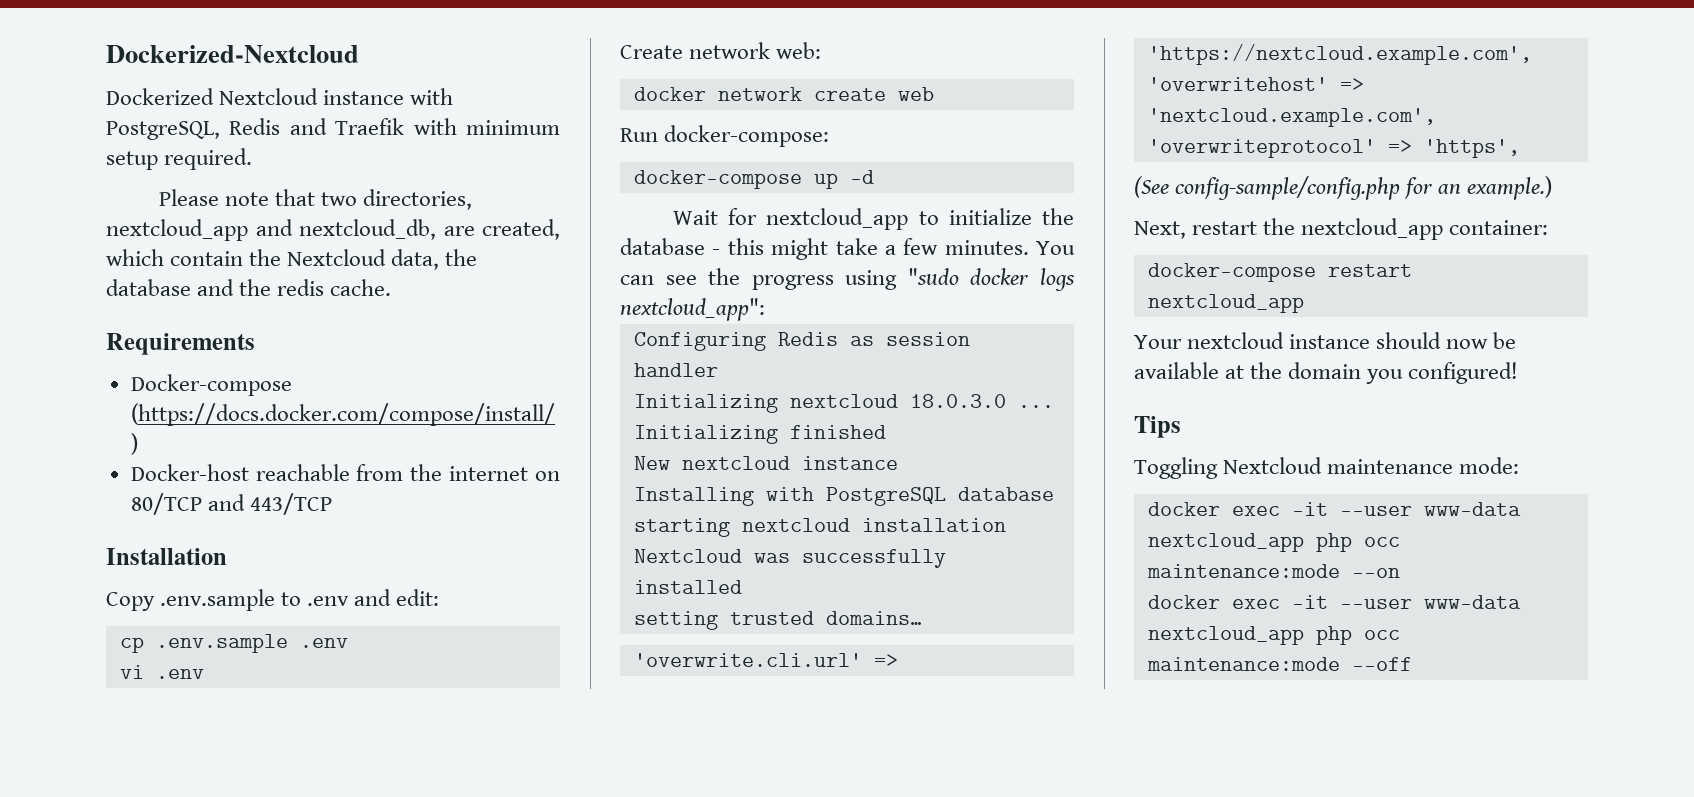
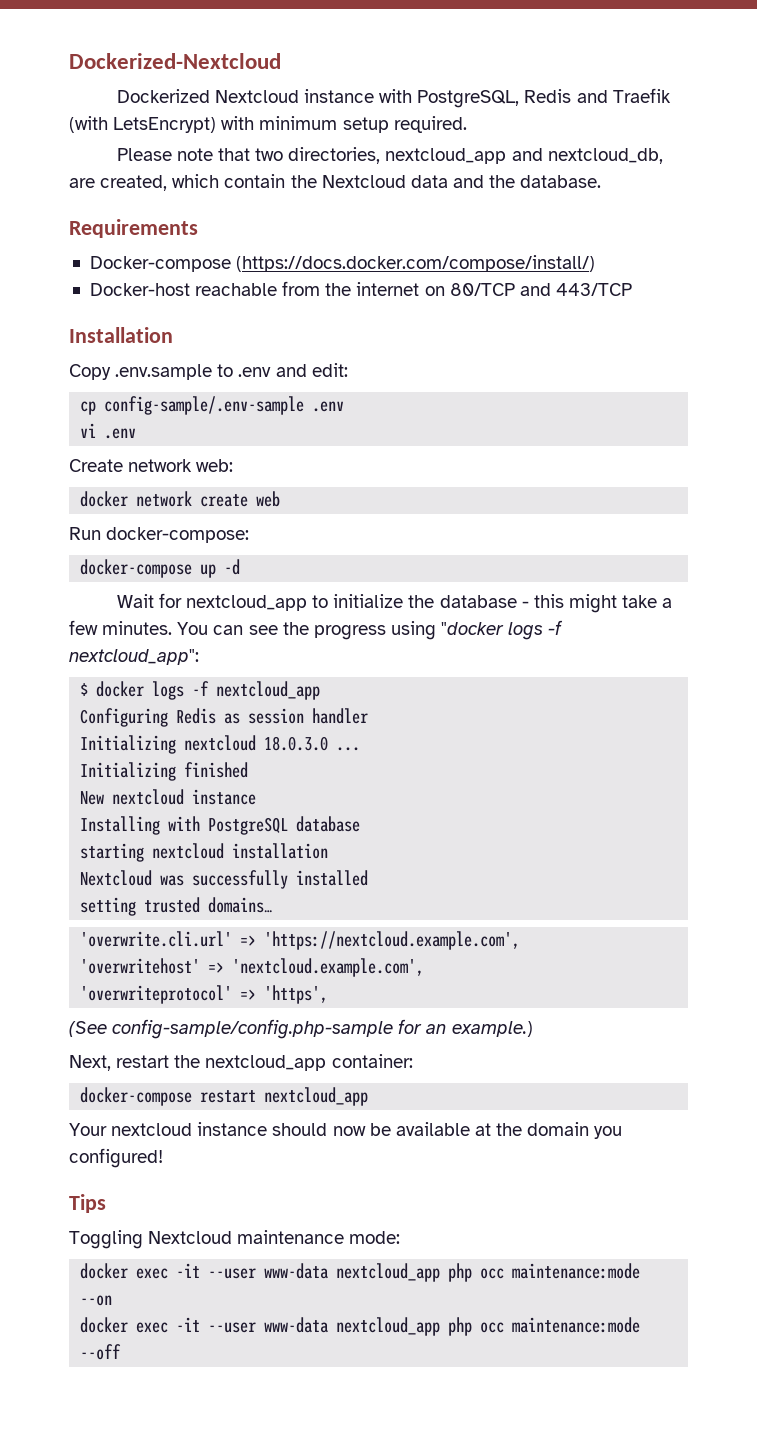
(405, 126) none -> [69,116,217,133] (with LetsEncrypt)
[391,249,478,270] [106,279,392,296] data, the database and the redis cache. -> [410,175,602,188] data and the database.
[155,634,288,653] .env.sample -> [104,396,305,415] config-sample/.env-sample
[907,268,1075,291] [620,298,765,321] "sudo docker logs nextcloud_app": -> [441,620,564,640] [69,649,199,665] [80,681,321,700] "docker logs -f nextcloud_app": // $ docker logs -f nextcloud_app
[1175,176,1401,200] config-sample/config.php -> [112,1019,394,1039] config-sample/config.php-sample

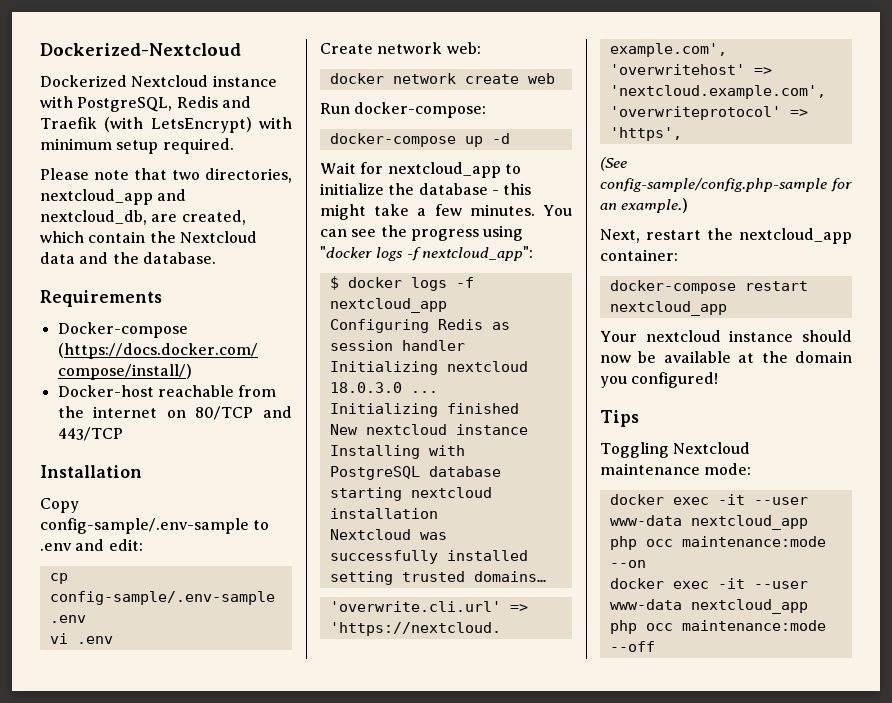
[115,364,213,380] .env.sample -> [40,518,249,534] config-sample/.env-sample

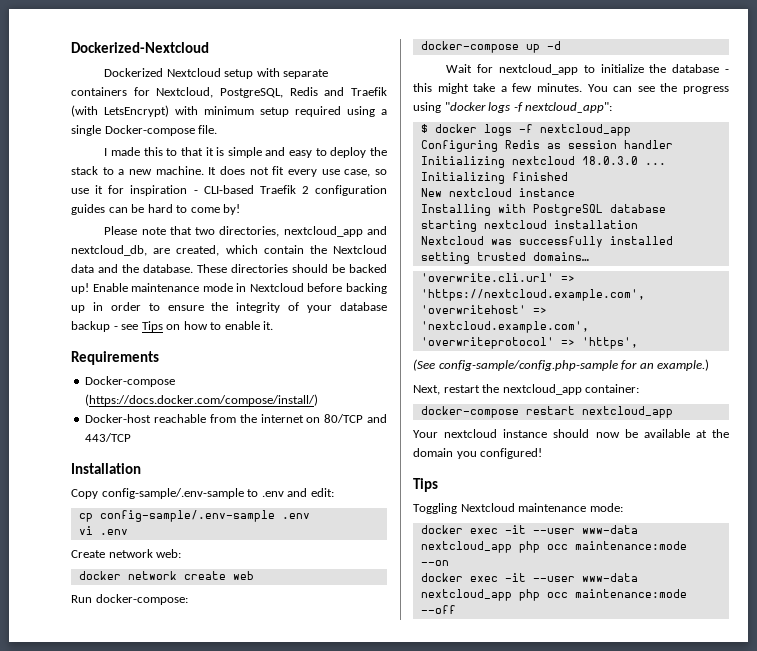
[212,75,277,87] [40,96,73,108] instance with -> [224,68,329,79] [71,87,214,98] setup with separate containers for Nextcloud,
[162,138,234,154] required. -> [295,106,387,117] [71,125,218,136] [104,147,388,158] [71,166,387,177] [71,185,387,196] [71,204,241,215] required using a single Docker-compose file. // I made this to that it is simple and easy to deploy the stack to a new machine. It does not fit every use case, so use it for inspiration - CLI-based Traefik 2 configuration guides can be hard to come by!
(216, 258) none -> [197,264,387,273] [71,283,387,294] [71,302,387,313] [71,321,274,332] These directories should be backed up! Enable maintenance mode in Nextcloud before backing up in order to ensure the integrity of your database backup - see Tips on how to enable it.

